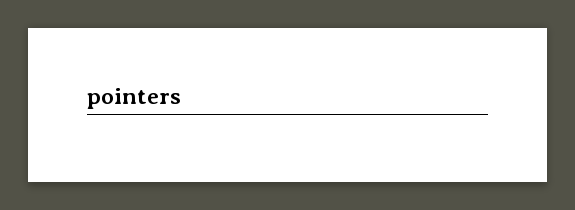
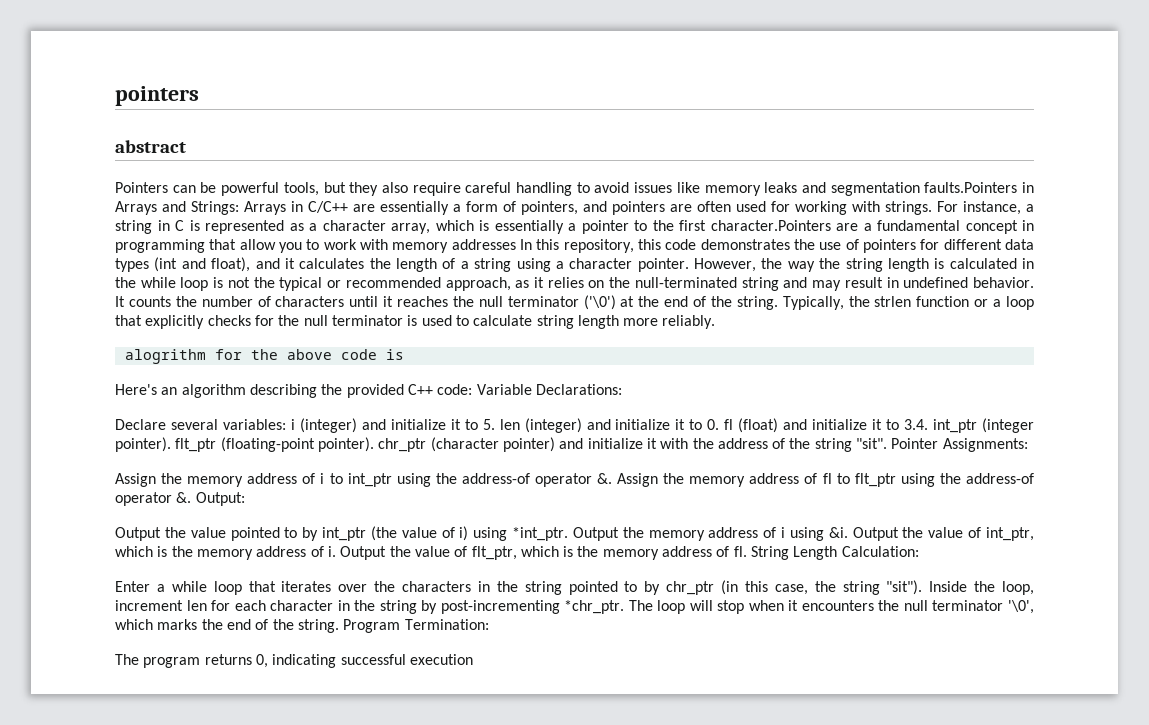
[87,88,181,109] pointers -> [115,86,199,106] [115,140,186,153] [115,182,1035,196] [115,201,1034,215] [115,220,1034,234] [115,239,1035,253] [115,257,1034,272] [115,277,1035,291] [115,295,1034,310] [115,315,716,329] [124,349,404,364] [115,384,622,398] [115,418,1035,433] [115,437,1028,452] [115,473,1034,487] [115,492,245,506] [115,526,1034,541] [115,546,919,560] [115,580,1034,595] [115,600,1034,614] [115,619,489,633] [115,654,473,668] pointers // abstract // Pointers can be powerful tools, but they also require careful handling to avoid issues like memory leaks and segmentation faults.Pointers in Arrays and Strings: Arrays in C/C++ are essentially a form of pointers, and pointers are often used for working with strings. For instance, a string in C is represented as a character array, which is essentially a pointer to the first character.Pointers are a fundamental concept in programming that allow you to work with memory addresses In this repository, this code demonstrates the use of pointers for different data types (int and float), and it calculates the length of a string using a character pointer. However, the way the string length is calculated in the while loop is not the typical or recommended approach, as it relies on the null-terminated string and may result in undefined behavior. It counts the number of characters until it reaches the null terminator ('\0') at the end of the string. Typically, the strlen function or a loop that explicitly checks for the null terminator is used to calculate string length more reliably. // alogrithm for the above code is // Here's an algorithm describing the provided C++ code: Variable Declarations: // Declare several variables: i (integer) and initialize it to 5. len (integer) and initialize it to 0. fl (float) and initialize it to 3.4. int_ptr (integer pointer). flt_ptr (floating-point pointer). chr_ptr (character pointer) and initialize it with the address of the string "sit". Pointer Assignments: // Assign the memory address of i to int_ptr using the address-of operator &. Assign the memory address of fl to flt_ptr using the address-of operator &. Output: // Output the value pointed to by int_ptr (the value of i) using *int_ptr. Output the memory address of i using &i. Output the value of int_ptr, which is the memory address of i. Output the value of flt_ptr, which is the memory address of fl. String Length Calculation: // Enter a while loop that iterates over the characters in the string pointed to by chr_ptr (in this case, the string "sit"). Inside the loop, increment len for each character in the string by post-incrementing *chr_ptr. The loop will stop when it encounters the null terminator '\0', which marks the end of the string. Program Termination: // The program returns 0, indicating successful execution

